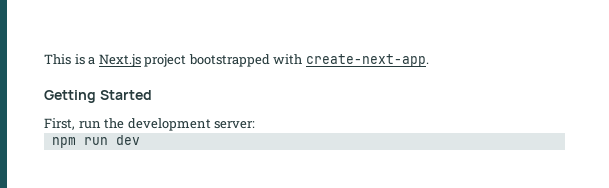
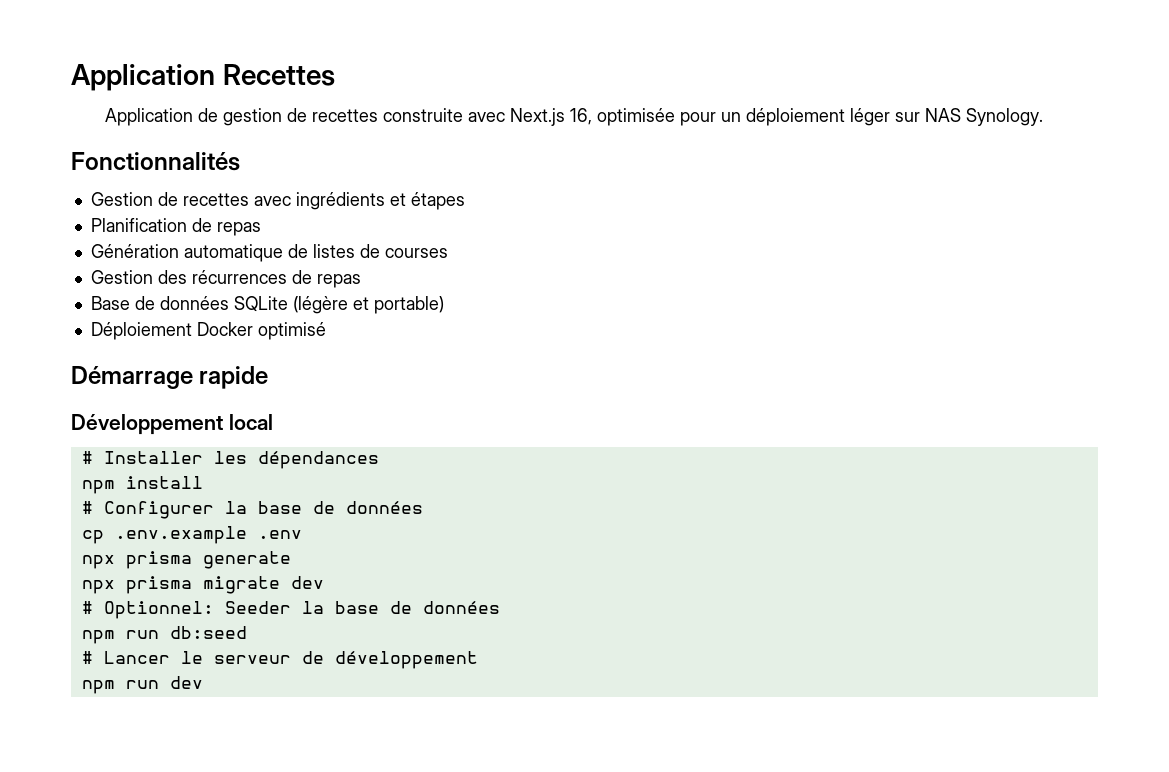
[44,54,429,67] [44,90,152,103] [44,118,256,131] This is a Next.js project bootstrapped with create-next-app. // Getting Started // First, run the development server: -> [71,64,335,91] [105,108,1044,126] [71,152,240,171] [90,192,465,210] [90,218,261,236] [90,244,448,262] [90,270,361,288] [90,296,444,314] [90,322,326,340] [71,366,269,389] [71,414,273,435] [81,451,379,469] [81,476,203,494] [81,501,423,519] [81,526,302,544] [81,551,291,569] [81,576,324,594] [81,601,500,619] [81,626,247,644] [81,651,478,669] Application Recettes // Application de gestion de recettes construite avec Next.js 16, optimisée pour un déploiement léger sur NAS Synology. // Fonctionnalités // Gestion de recettes avec ingrédients et étapes // Planification de repas // Génération automatique de listes de courses // Gestion des récurrences de repas // Base de données SQLite (légère et portable) // Déploiement Docker optimisé // Démarrage rapide // Développement local // # Installer les dépendances // npm install // # Configurer la base de données // cp .env.example .env // npx prisma generate // npx prisma migrate dev // # Optionnel: Seeder la base de données // npm run db:seed // # Lancer le serveur de développement

